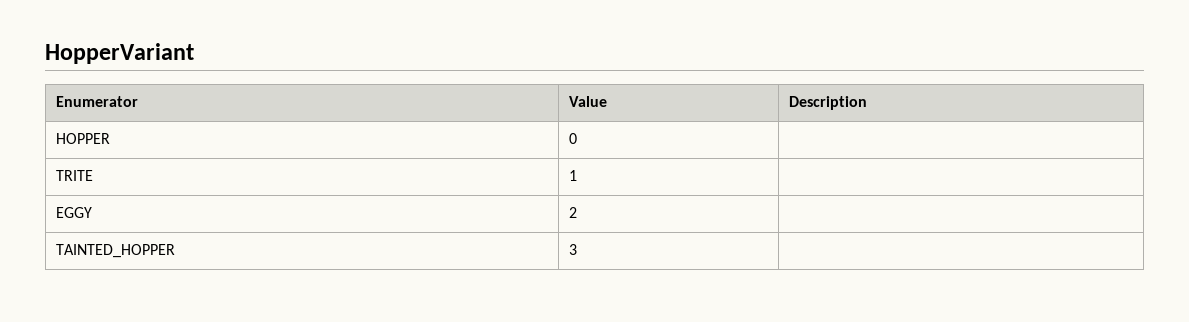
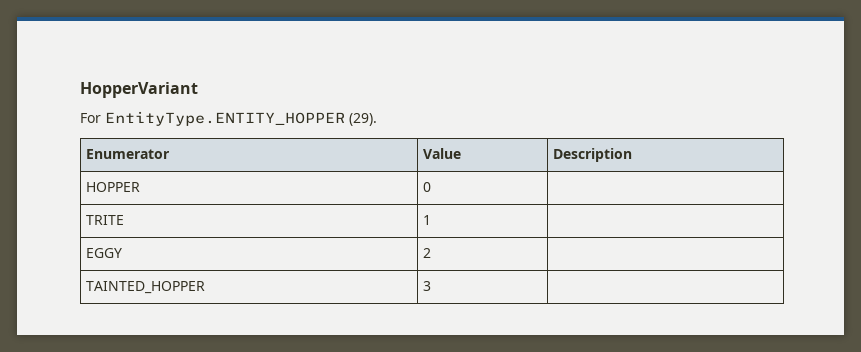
(194, 53) none -> [80,111,377,126] // For EntityType.ENTITY_HOPPER (29).

